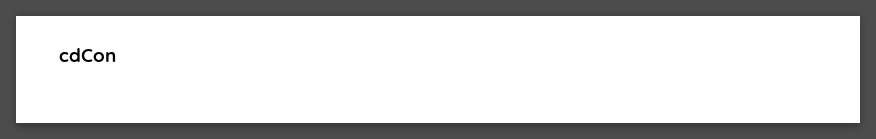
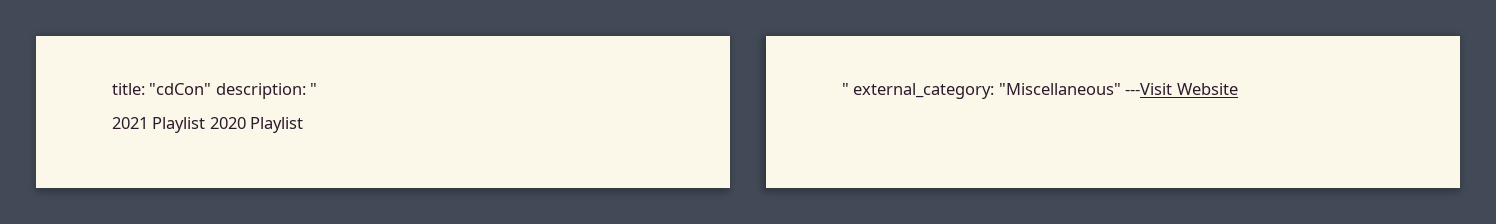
[59,48,116,62] cdCon -> [112,83,318,99] [112,117,304,133] [842,83,1238,99] title: "cdCon" description: " // 2021 Playlist 2020 Playlist // " external_category: "Miscellaneous" ---Visit Website

